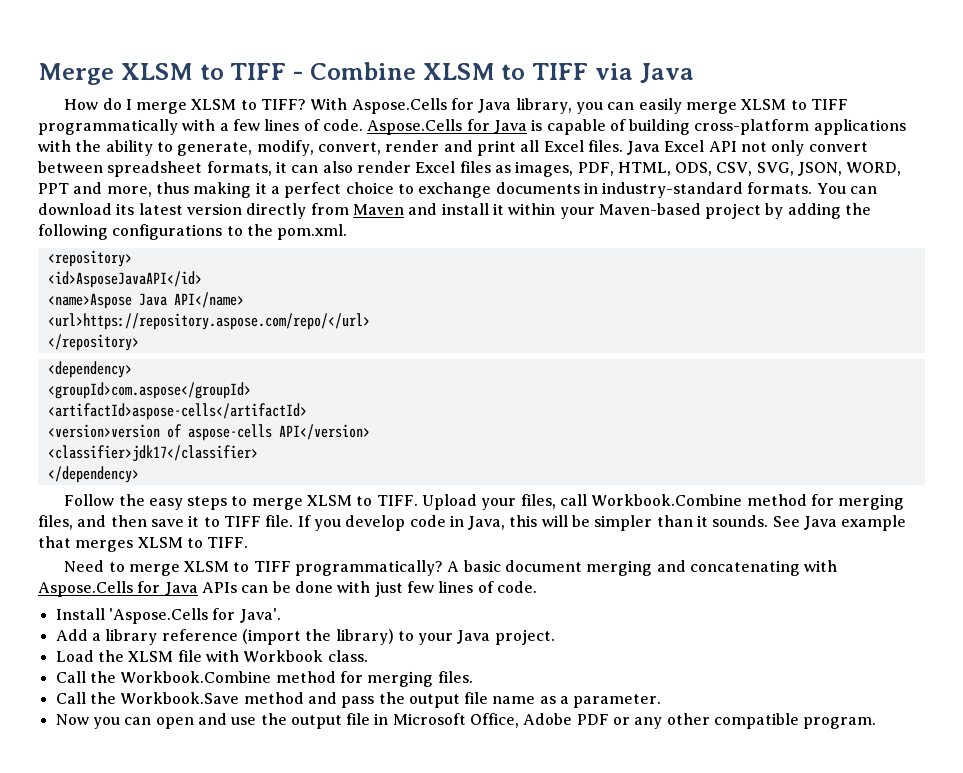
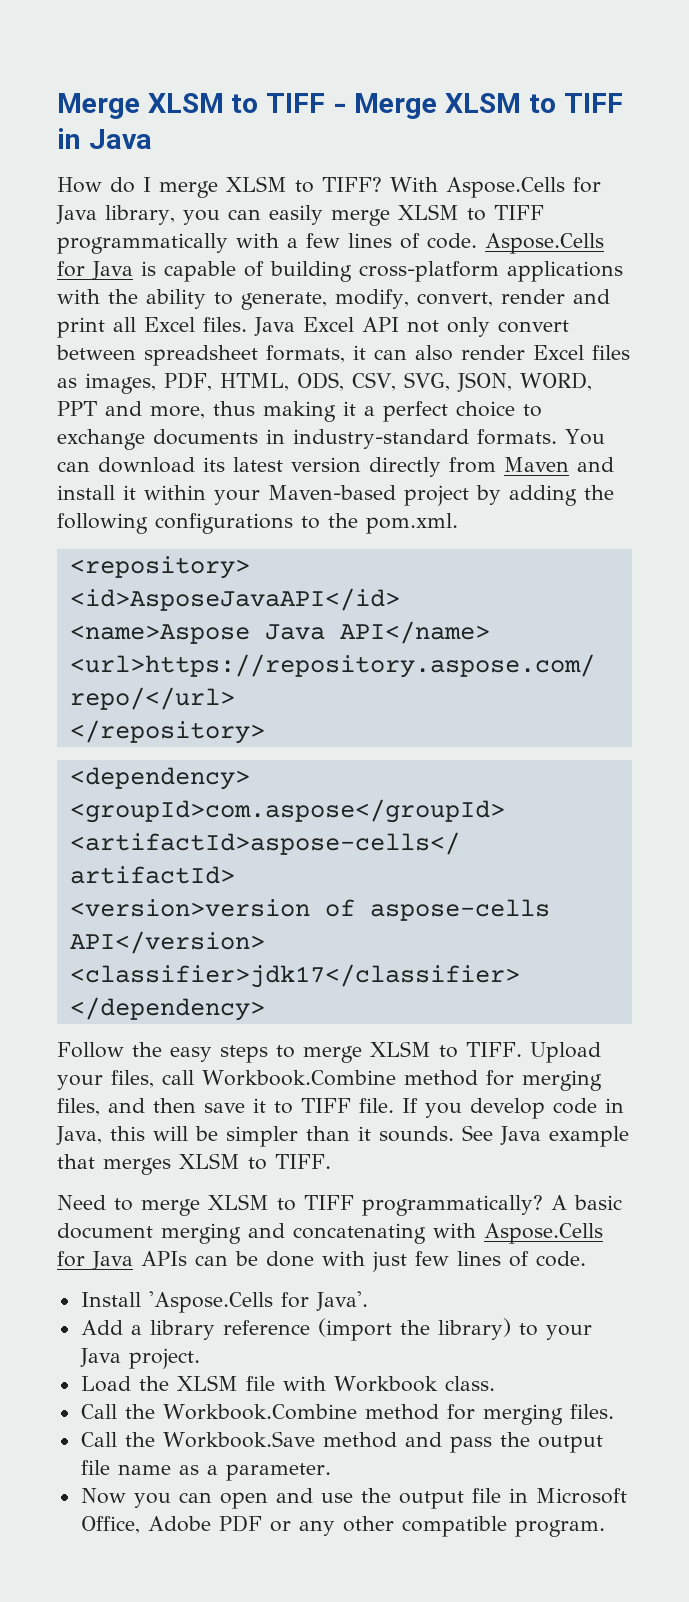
[309,62,633,80] Combine XLSM to TIFF via -> [354,93,623,119] [57,128,81,149] Merge XLSM to TIFF in

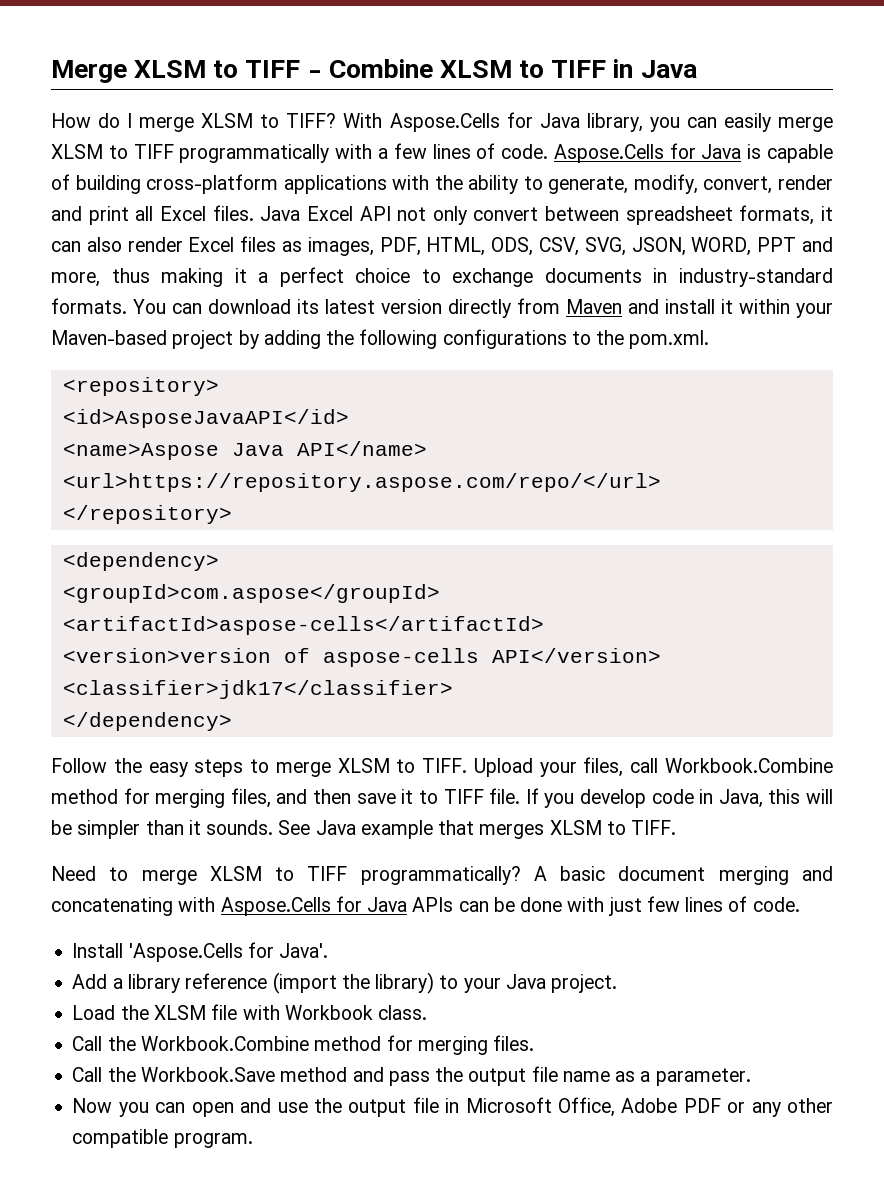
[354,93,438,119] Merge -> [328,59,433,78] Combine

